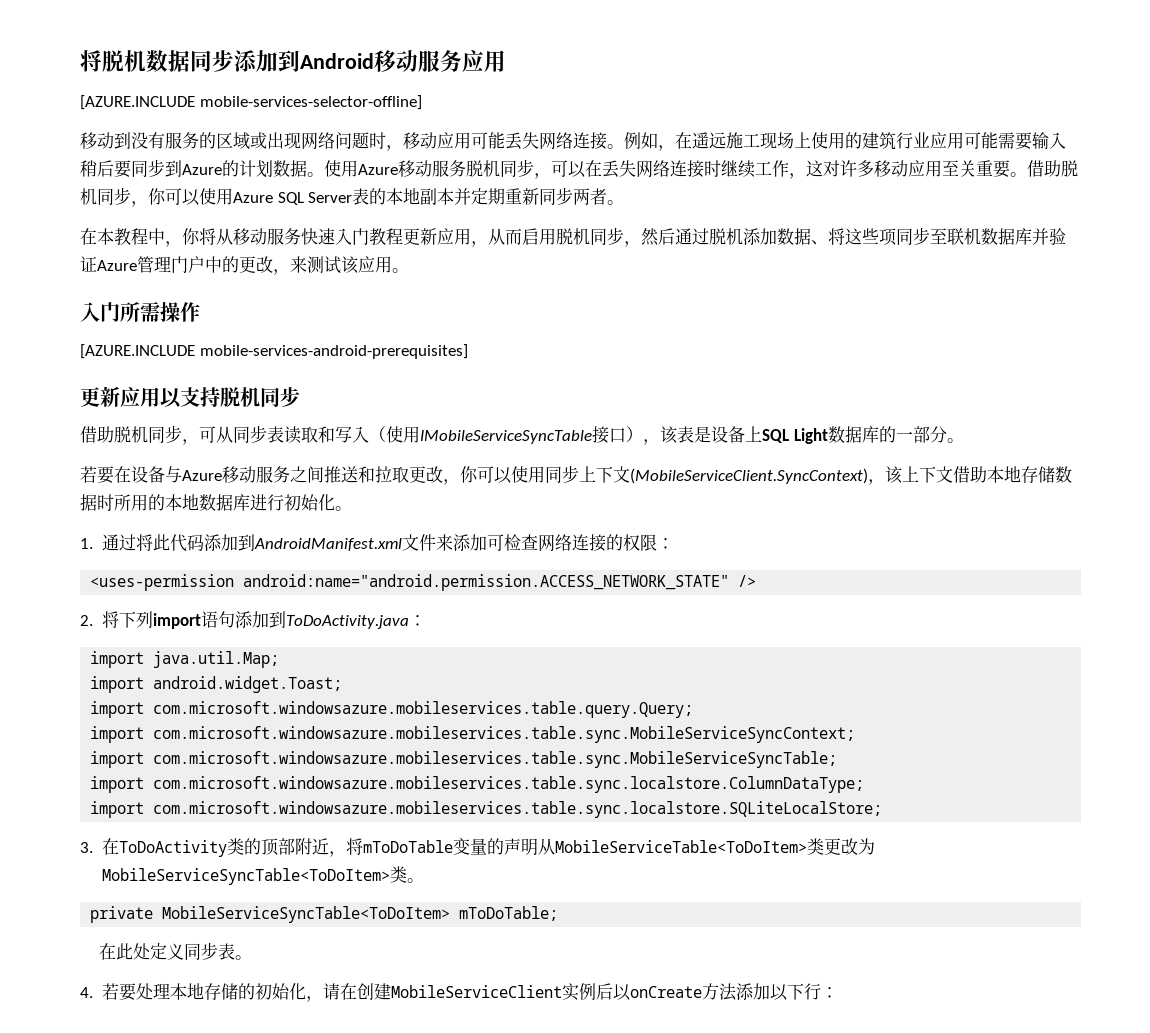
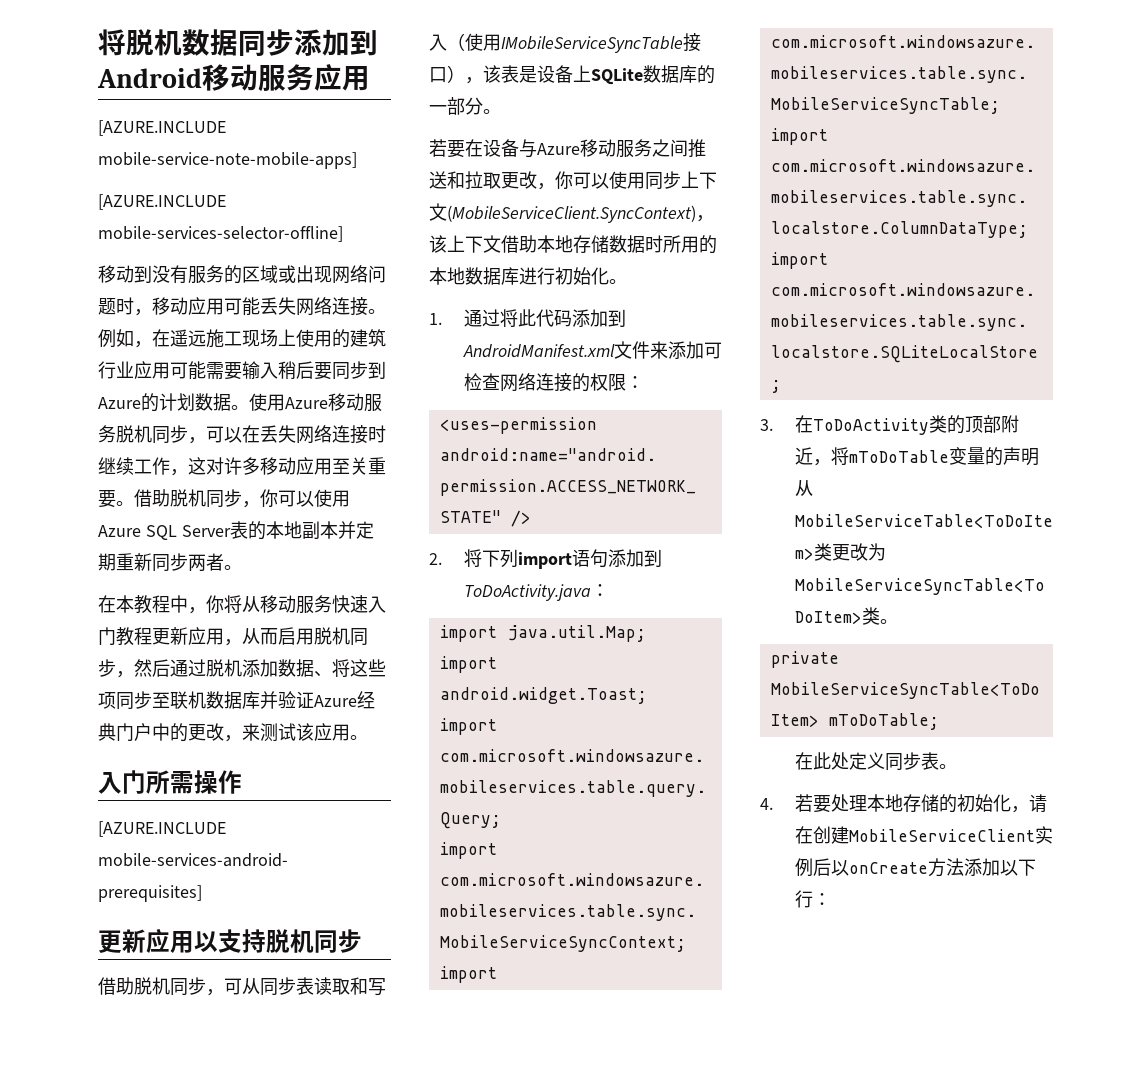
(506, 61) none -> [98,120,226,136] [98,152,357,169] // [AZURE.INCLUDE mobile-service-note-mobile-apps]
[137,256,171,273] 管理 -> [357,691,375,709] [98,723,116,741] 经典
[762,428,828,444] SQL Light -> [591,68,643,85] SQLite

